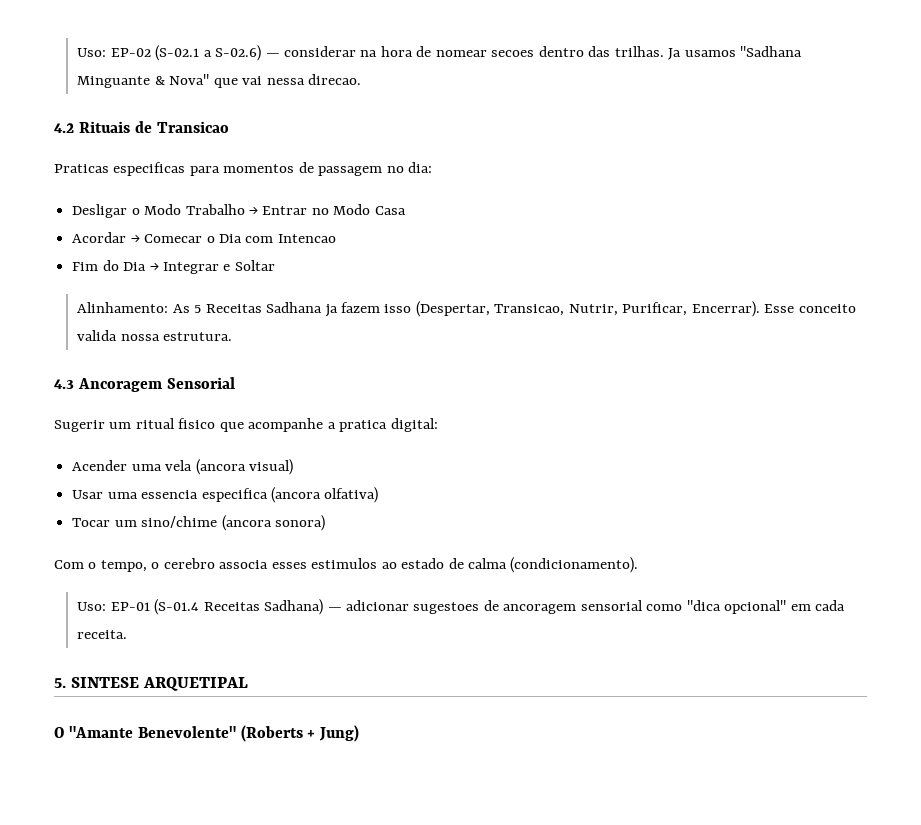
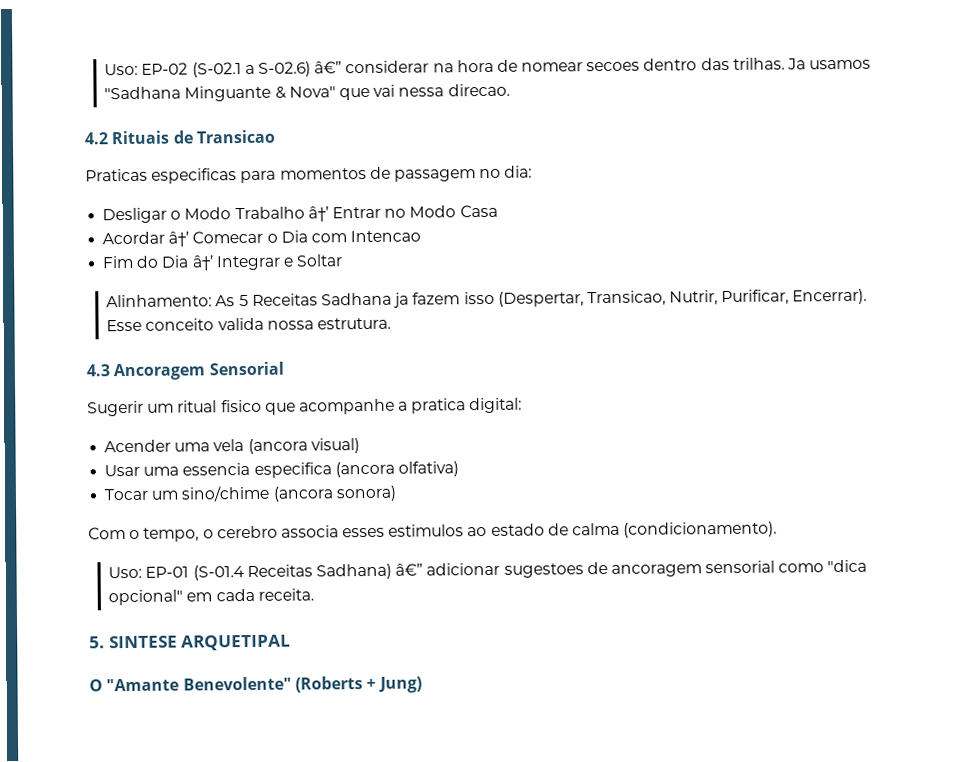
[265,53,280,57] — -> [314,61,343,74] â€”
[248,206,258,215] → -> [307,206,329,222] â†’
[130,234,140,243] → -> [168,231,190,247] â†’
[149,262,159,271] → -> [191,255,214,271] â†’
[327,607,342,611] — -> [395,563,424,576] â€”

